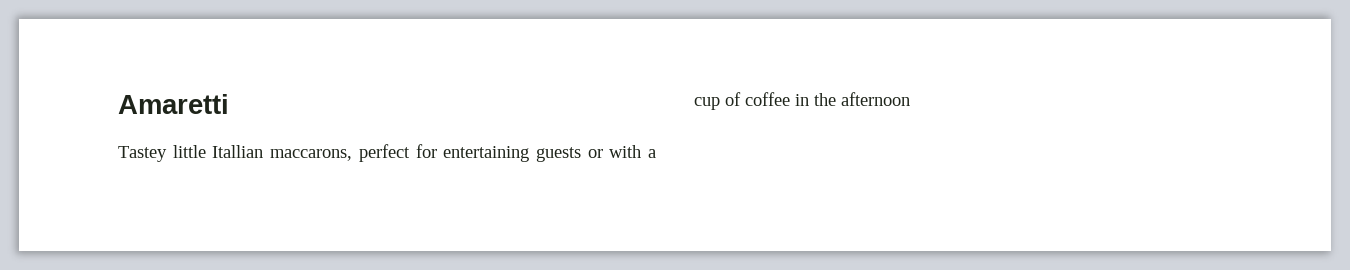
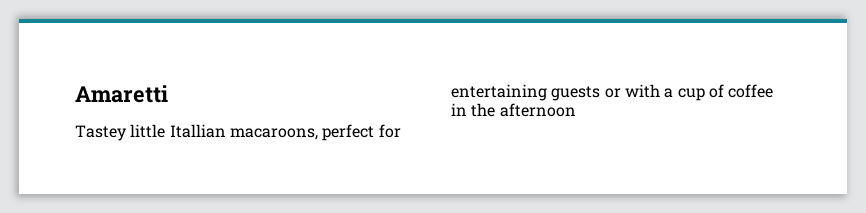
[270,149,353,161] maccarons, -> [229,128,318,140] macaroons,

